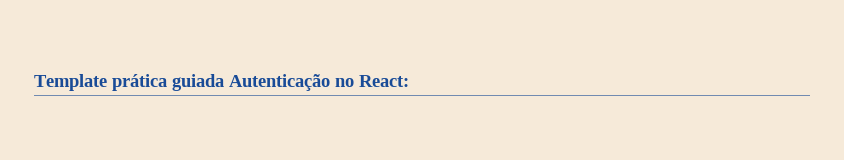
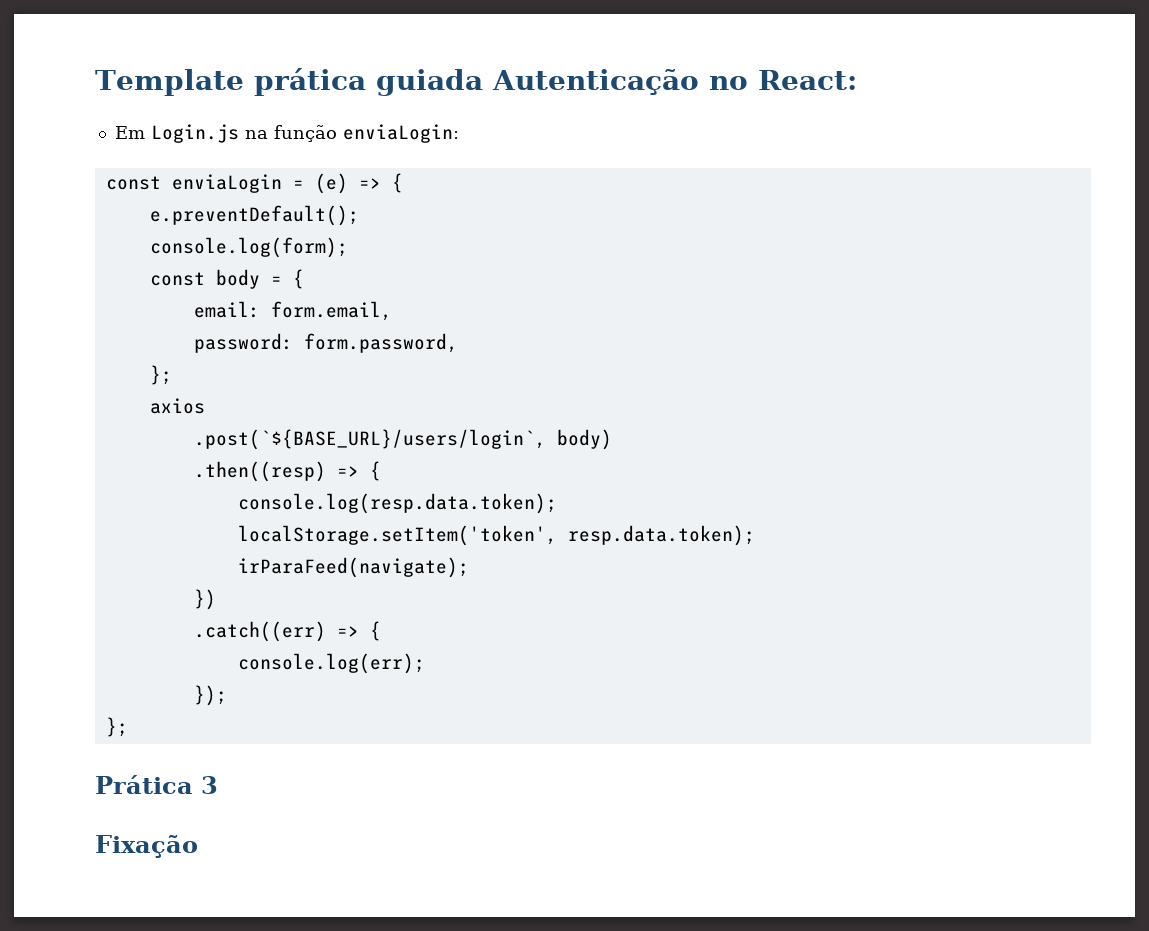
(409, 81) none -> [114,124,459,143] [105,173,403,194] [149,205,359,226] [149,237,348,258] [149,269,304,289] [193,301,392,321] [193,333,458,353] [149,365,172,385] [149,398,205,414] [193,429,612,450] [193,461,381,482] [237,493,557,514] [237,525,755,546] [237,557,469,578] [193,589,216,610] [193,621,381,642] [237,653,425,674] [193,685,227,706] [105,717,128,737] [95,775,218,794] [95,835,198,858] // Em Login.js na função enviaLogin: // const enviaLogin = (e) => { // e.preventDefault(); // console.log(form); // const body = { // email: form.email, // password: form.password, // }; // axios // .post(`${BASE_URL}/users/login`, body) // .then((resp) => { // console.log(resp.data.token); // localStorage.setItem('token', resp.data.token); // irParaFeed(navigate); // }) // .catch((err) => { // console.log(err); // }); // }; // Prática 3 // Fixação

